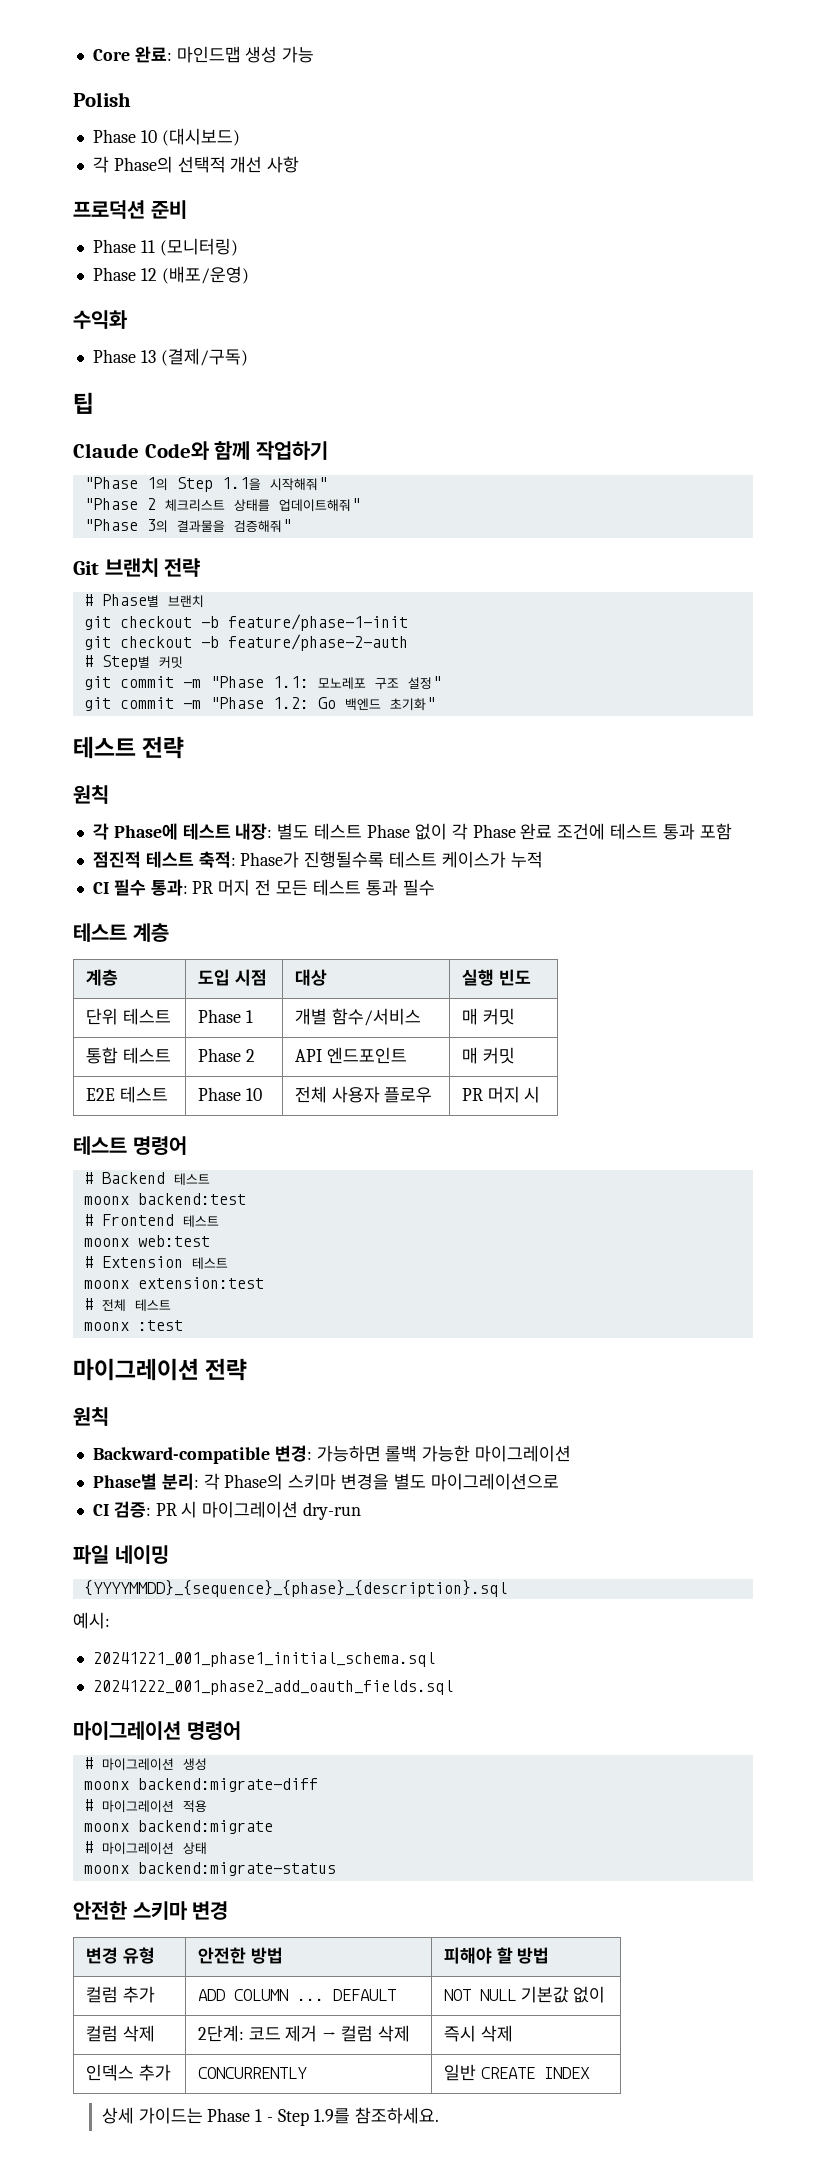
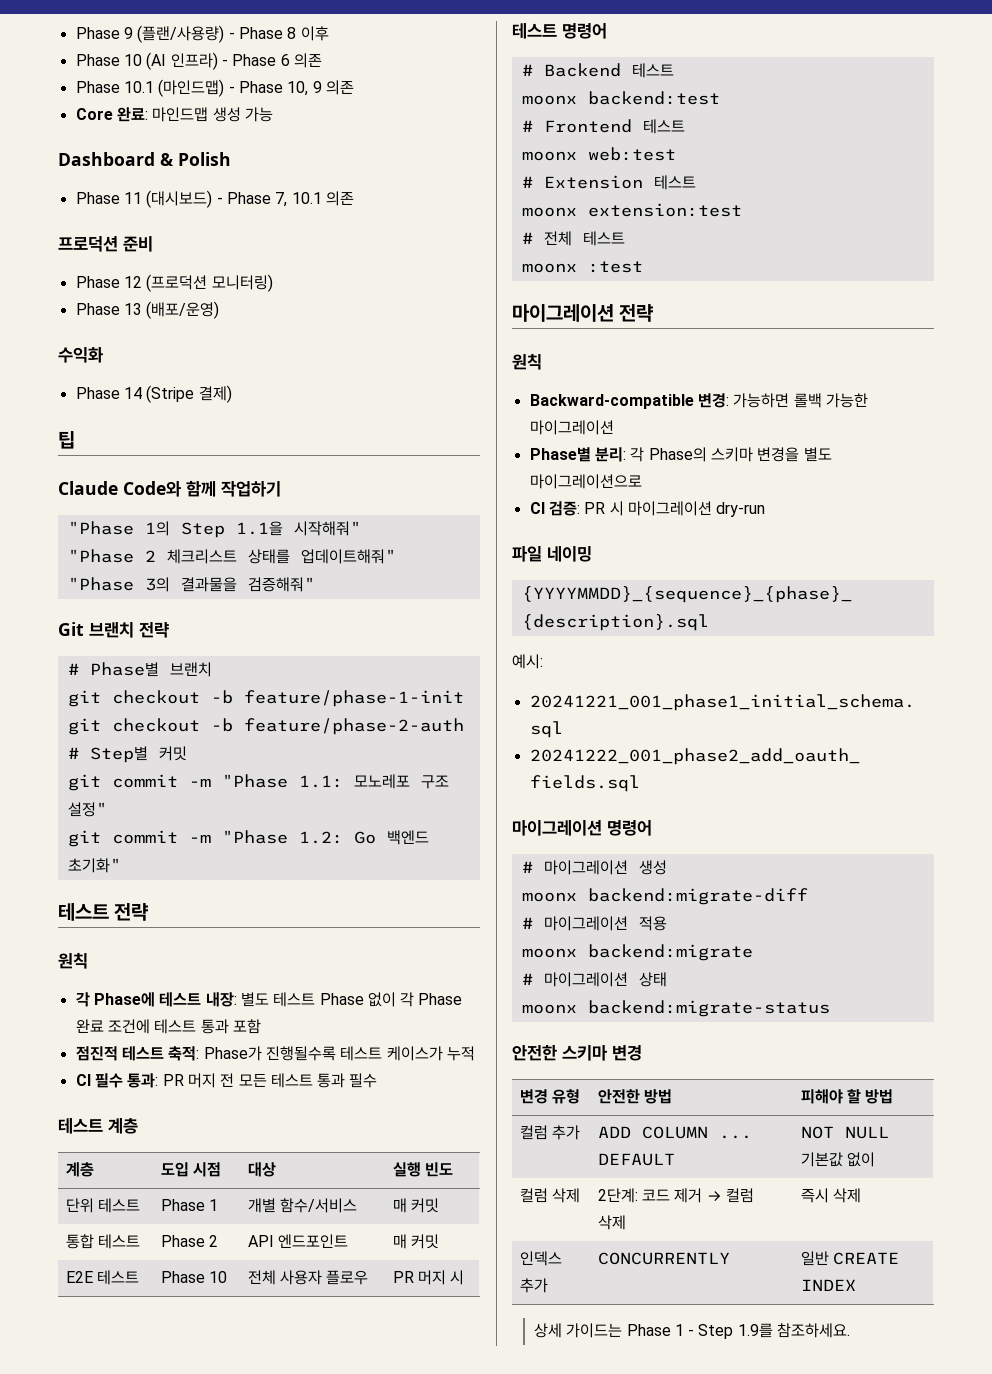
(92, 55) none -> [75,25,329,43] [75,52,322,70] [75,79,354,97] Phase 9 (플랜/사용량) - Phase 8 이후 // Phase 10 (AI 인프라) - Phase 6 의존 // Phase 10.1 (마인드맵) - Phase 10, 9 의존 //
(315, 54) none -> [58,152,174,166] Dashboard &
[140,130,157,143] 10 -> [123,192,142,204] 11
[92,156,300,173] // 각 Phase의 선택적 개선 사항 -> [216,191,354,207] - Phase 7, 10.1 의존
[140,238,238,256] [92,267,157,281] 11 (모니터링) // Phase 12 -> [123,274,273,292] [75,303,142,315] 12 (프로덕션 모니터링) // Phase 13
[140,348,248,366] 13 (결제/구독) -> [123,385,232,403] 14 (Stripe 결제)

